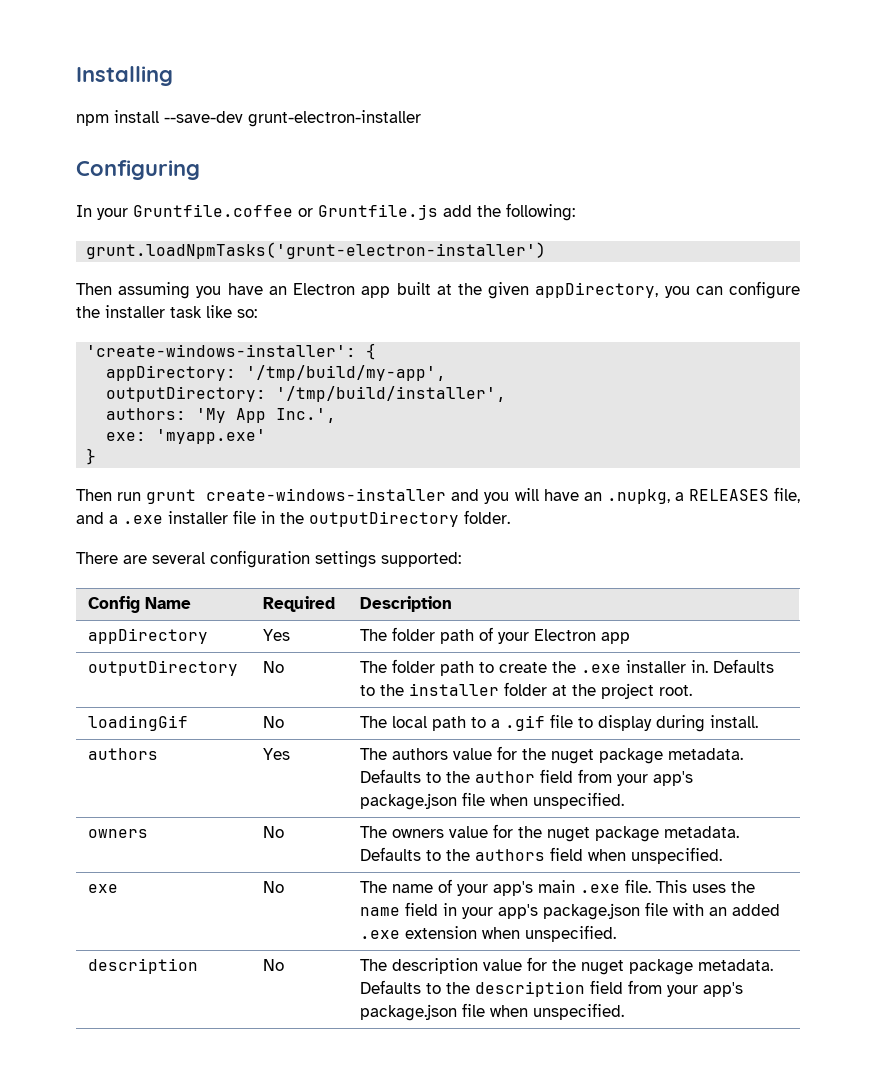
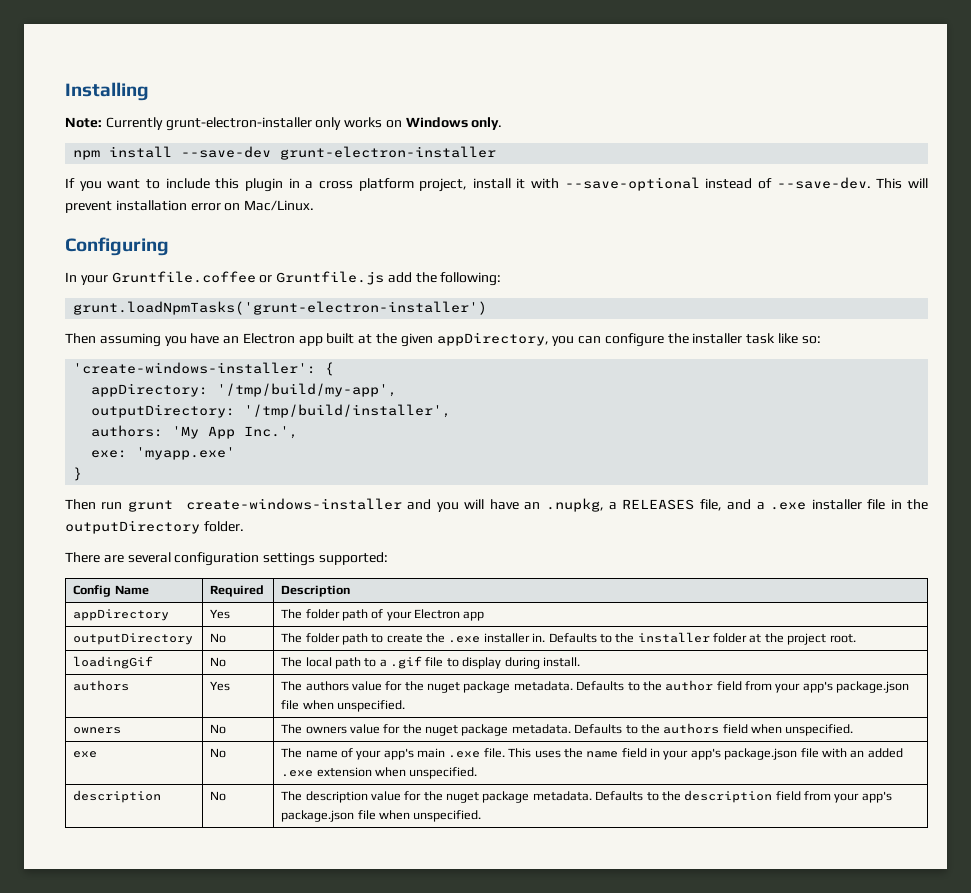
[76,110,421,127] npm install --save-dev grunt-electron-installer -> [65,117,503,131] [73,146,497,160] [65,177,928,192] [65,200,315,213] Note: Currently grunt-electron-installer only works on Windows only. // npm install --save-dev grunt-electron-installer // If you want to include this plugin in a cross platform project, install it with --save-optional instead of --save-dev. This will prevent installation error on Mac/Linux.

